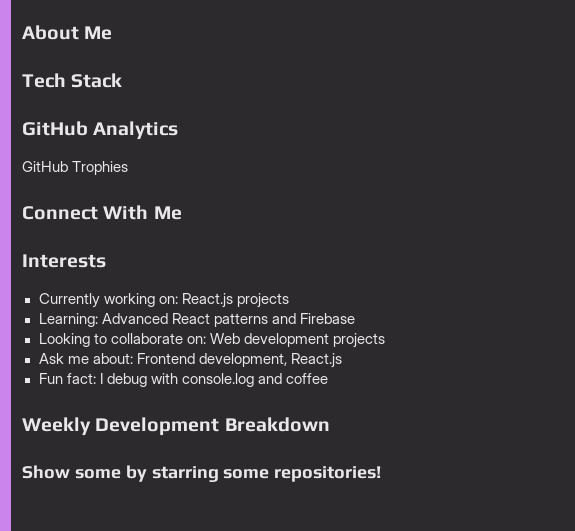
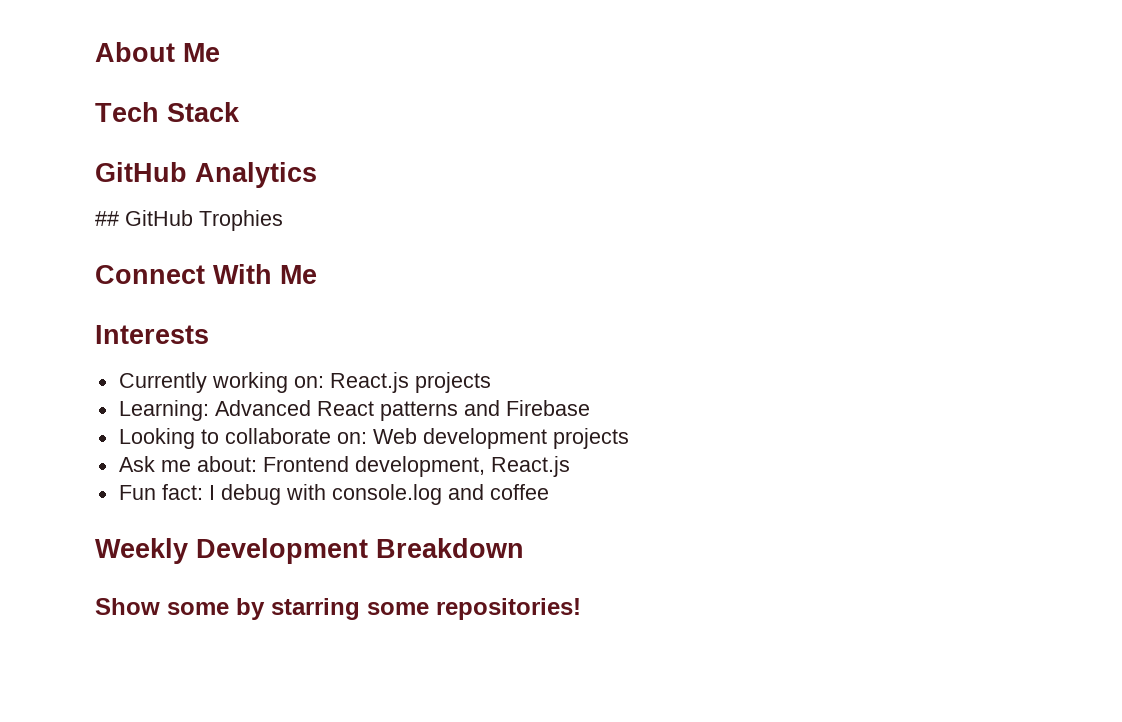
(179, 130) none -> [95,211,119,226] ##

